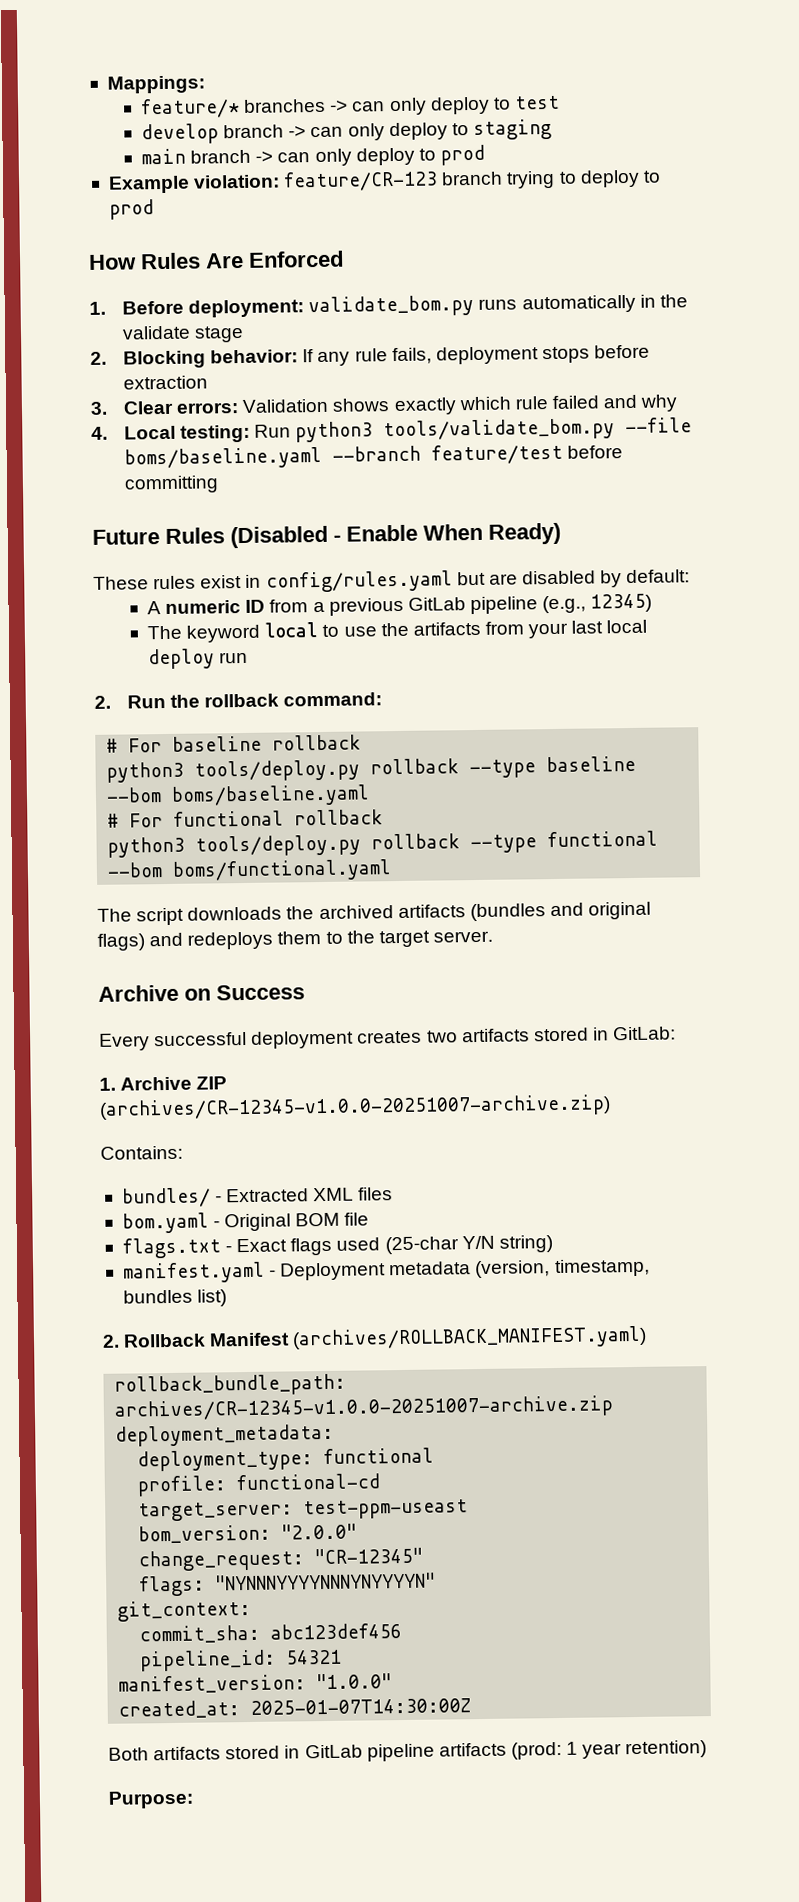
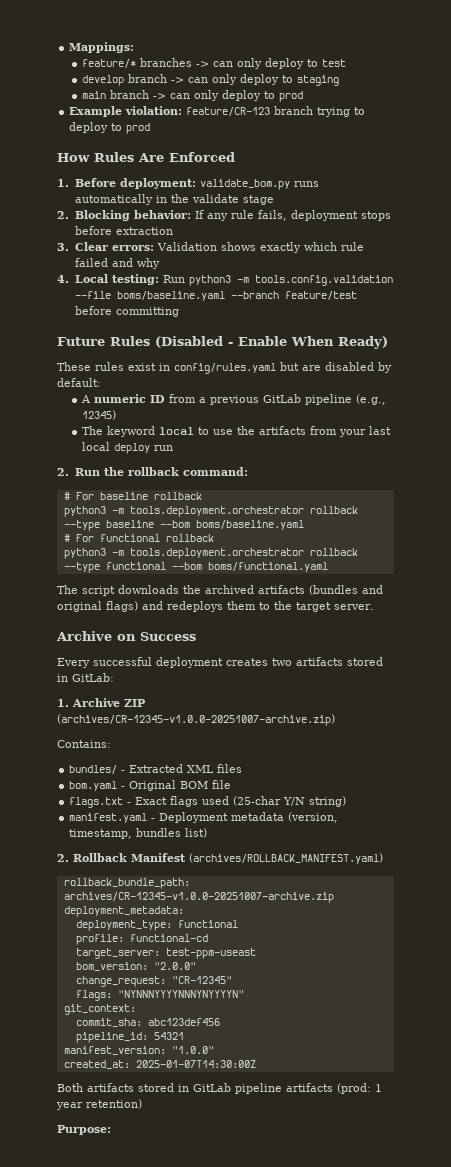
[383,418,616,442] tools/validate_bom.py -> [236,275,393,286] -m tools.config.validation
[194,759,361,782] tools/deploy.py -> [111,506,304,517] -m tools.deployment.orchestrator
[195,834,362,857] tools/deploy.py -> [111,548,304,559] -m tools.deployment.orchestrator

